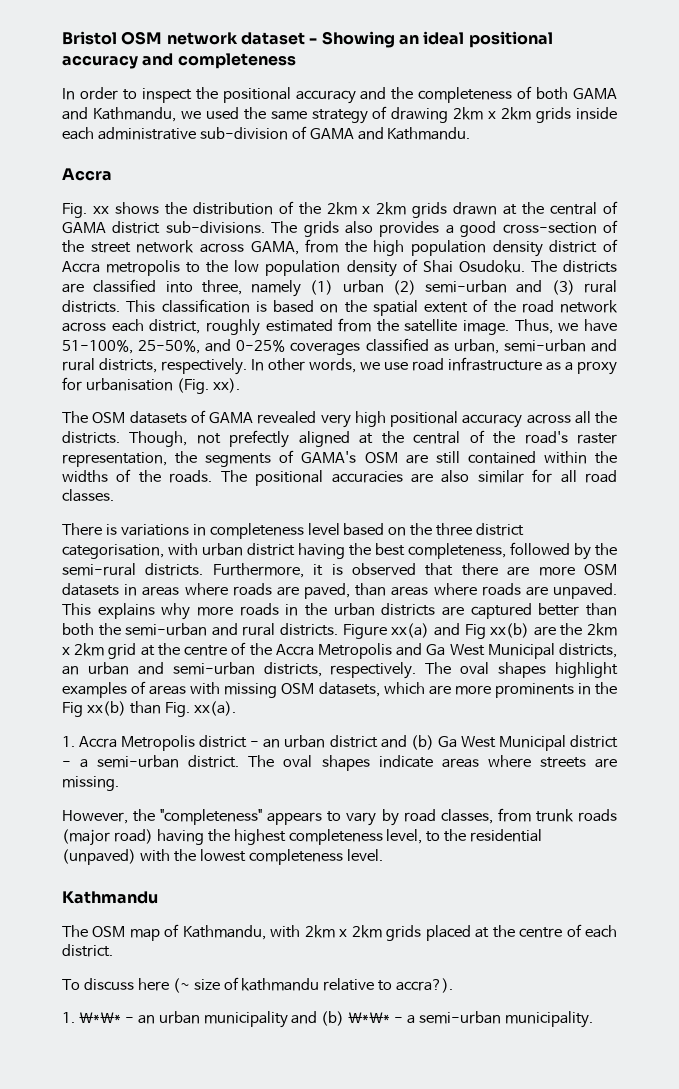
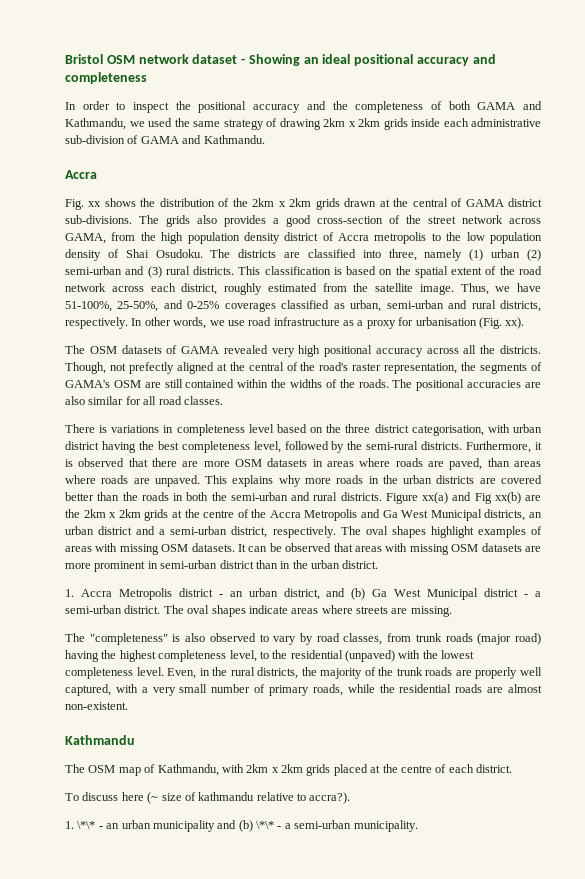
[408,543,506,559] completeness, -> [181,441,281,453] completeness level,
[470,603,532,619] captured -> [500,475,542,484] covered
(617, 609) none -> [122,492,183,501] the roads in
[108,643,137,659] grid -> [144,509,169,521] grids
[137,662,322,677] and semi-urban districts, -> [98,526,268,538] district and a semi-urban district,
[318,682,617,698] [62,701,236,717] datasets, which are more prominents in the Fig xx(b) than Fig. xx(a). -> [191,543,541,555] [65,560,379,572] datasets. It can be observed that areas with missing OSM datasets are more prominent in semi-urban district than in the urban district.
[329,735,378,748] district -> [283,588,320,600] district,
[62,809,323,825] However, the "completeness" appears -> [65,633,256,645] The "completeness" is also observed
(383, 855) none -> [167,667,543,679] [65,684,542,696] [65,702,128,710] Even, in the rural districts, the majority of the trunk roads are properly well captured, with a very small number of primary roads, while the residential roads are almost non-existent.

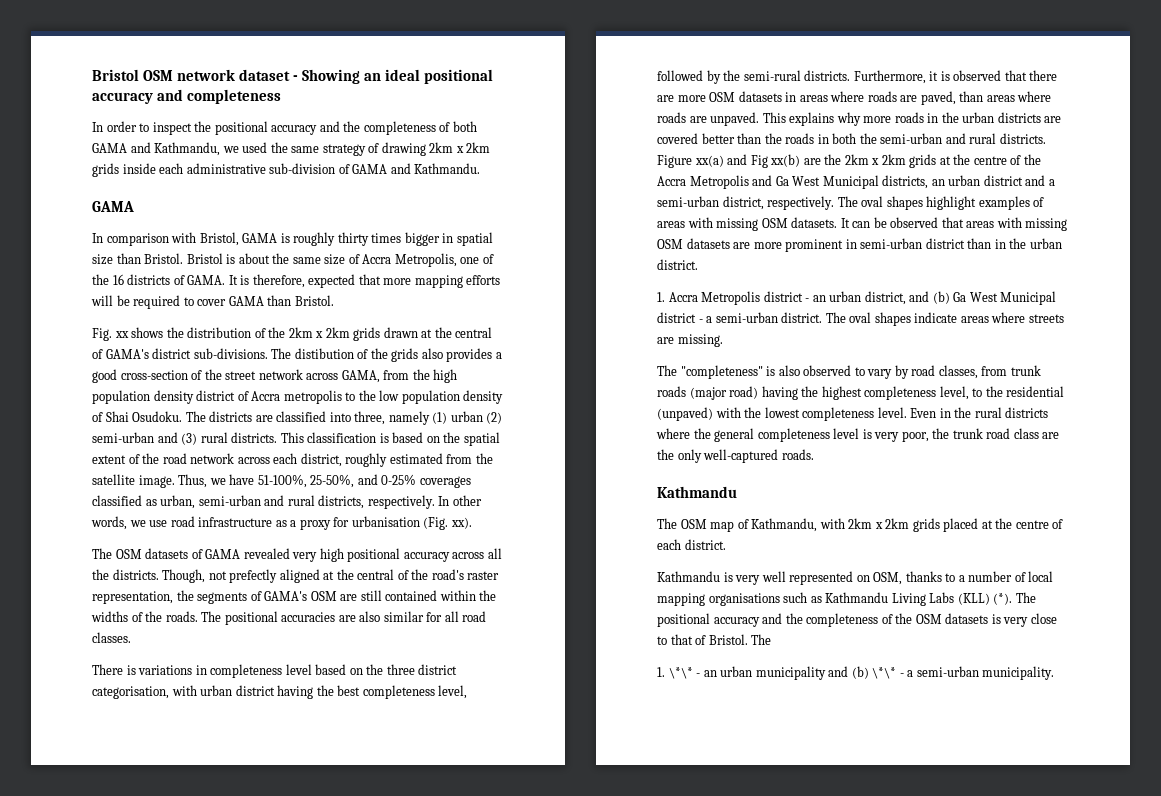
[65,170,97,179] Accra -> [92,201,134,212] [92,232,493,246] [92,253,494,267] [92,274,501,288] [91,295,334,309] GAMA // In comparison with Bristol, GAMA is roughly thirty times bigger in spatial size than Bristol. Bristol is about the same size of Accra Metropolis, one of the 16 districts of GAMA. It is therefore, expected that more mapping efforts will be required to cover GAMA than Bristol.
[465,199,504,207] GAMA -> [105,349,149,359] GAMA's
(159, 219) none -> [294,348,388,359] distibution of the
[167,668,197,679] Even, -> [910,408,937,418] Even
[257,667,543,679] [65,684,542,696] [65,702,128,710] districts, the majority of the trunk roads are properly well captured, with a very small number of primary roads, while the residential roads are almost non-existent. -> [1005,407,1049,418] [656,428,1060,442] [657,449,814,463] districts where the general completeness level is very poor, the trunk road class are the only well-captured roads.
[65,792,351,804] To discuss here (~ size of kathmandu relative to accra?). -> [657,571,1054,585] [657,592,1036,606] [657,613,1057,627] [657,634,772,645] Kathmandu is very well represented on OSM, thanks to a number of local mapping organisations such as Kathmandu Living Labs (KLL) (*). The positional accuracy and the completeness of the OSM datasets is very close to that of Bristol. The

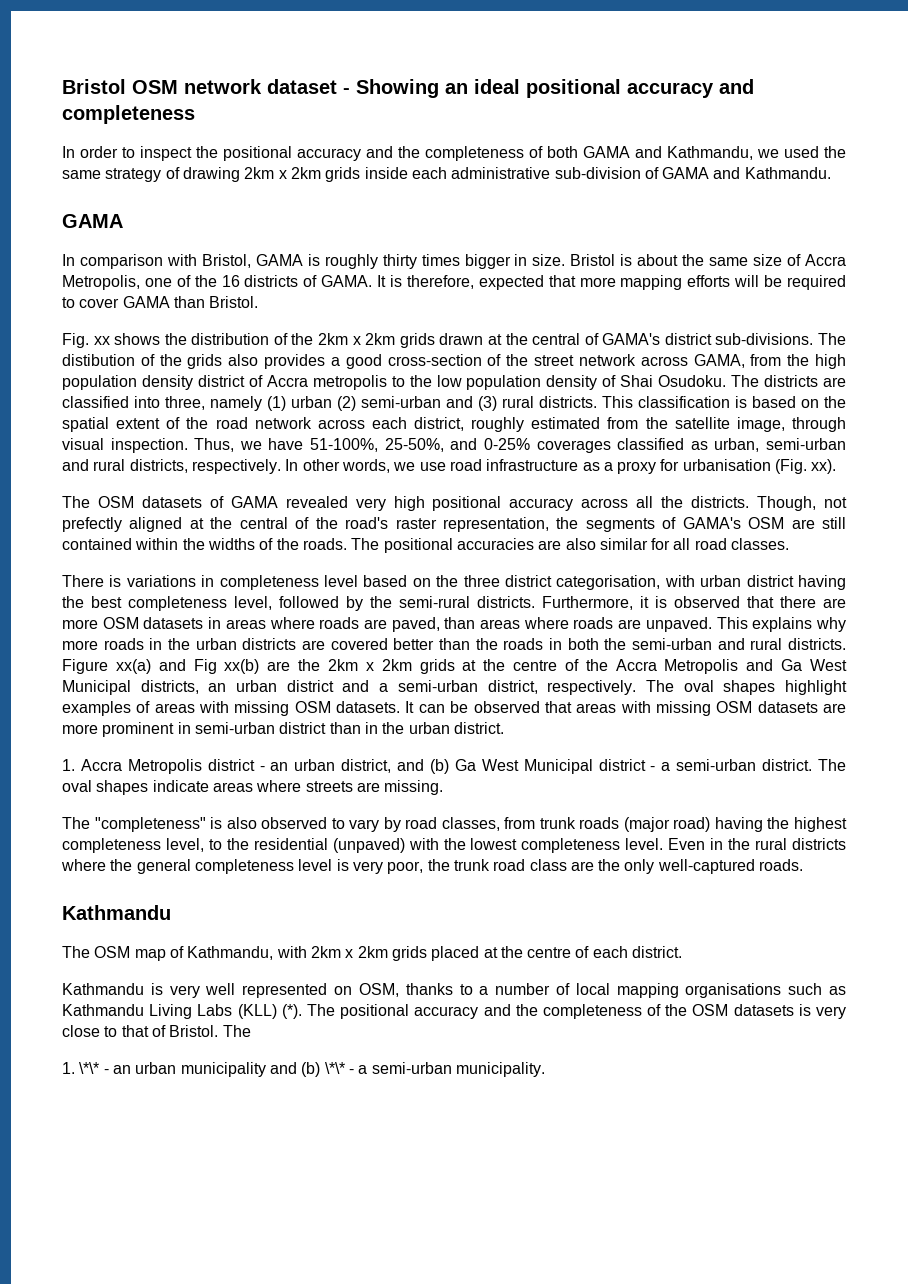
[456,232,493,246] [92,253,184,265] spatial size than Bristol. -> [532,254,566,266] size.
[138,475,175,488] image. -> [736,417,846,432] [62,438,188,453] image, through visual inspection.

